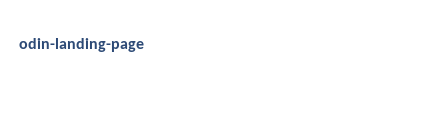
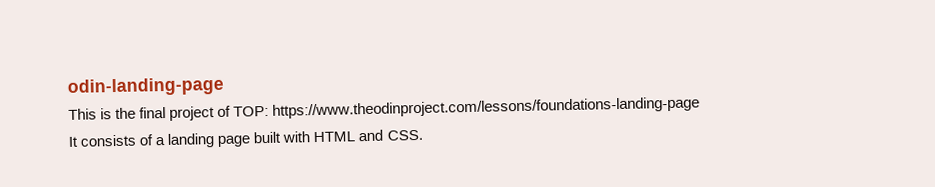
(144, 45) none -> [68,96,701,121] [68,129,423,148] // This is the final project of TOP: https://www.theodinproject.com/lessons/foundations-landing-page // It consists of a landing page built with HTML and CSS.

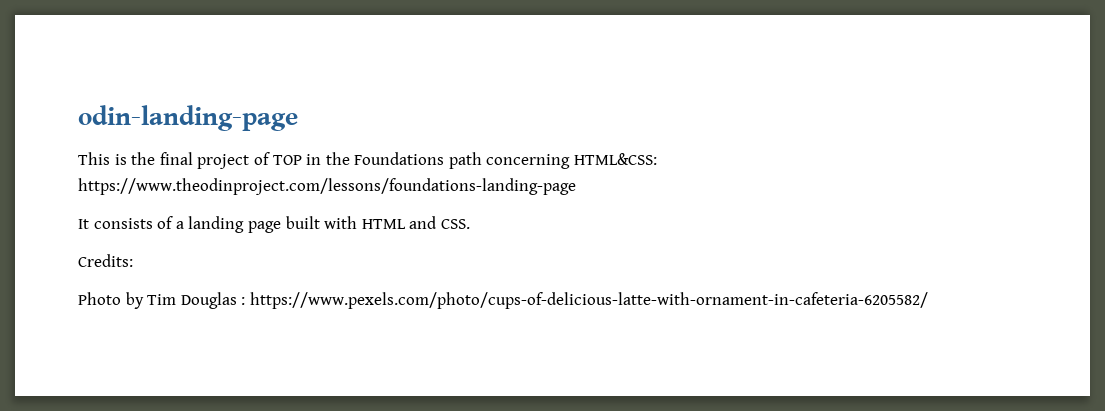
[233,105,270,117] TOP: -> [272,152,658,169] TOP in the Foundations path concerning HTML&CSS:
(423, 135) none -> [78,254,133,267] [78,292,928,309] // Credits: // Photo by Tim Douglas : https://www.pexels.com/photo/cups-of-delicious-latte-with-ornament-in-cafeteria-6205582/

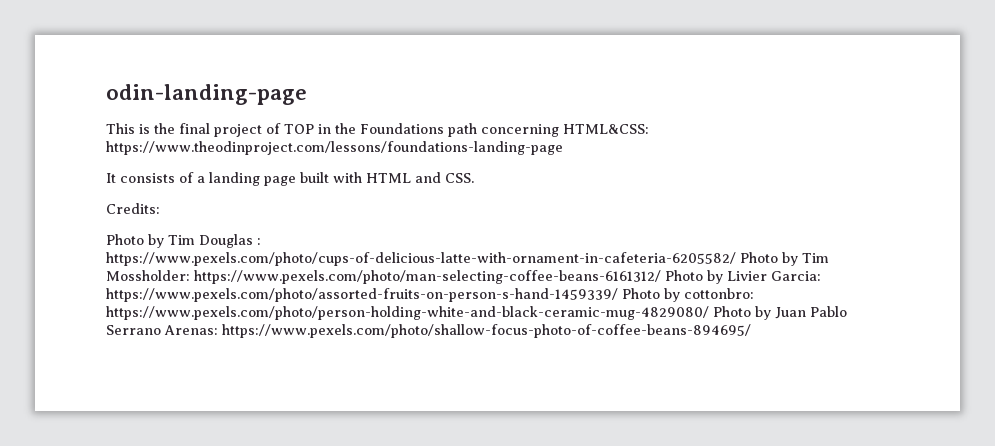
(928, 300) none -> [739,252,829,266] [106,270,821,284] [106,288,754,302] [106,306,847,320] [106,324,751,338] Photo by Tim Mossholder: https://www.pexels.com/photo/man-selecting-coffee-beans-6161312/ Photo by Livier Garcia: https://www.pexels.com/photo/assorted-fruits-on-person-s-hand-1459339/ Photo by cottonbro: https://www.pexels.com/photo/person-holding-white-and-black-ceramic-mug-4829080/ Photo by Juan Pablo Serrano Arenas: https://www.pexels.com/photo/shallow-focus-photo-of-coffee-beans-894695/

